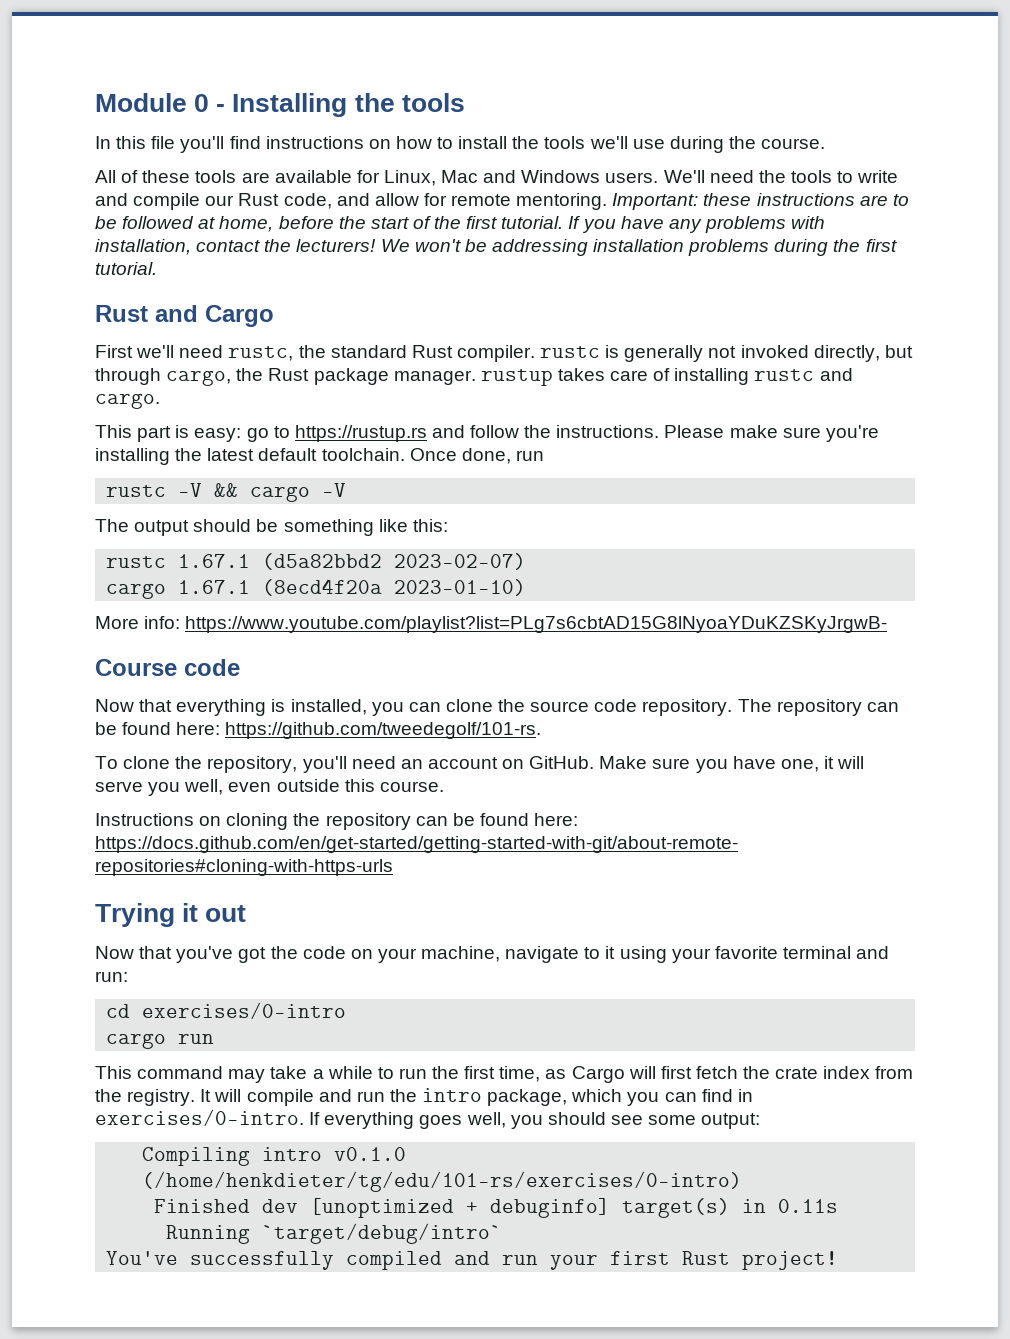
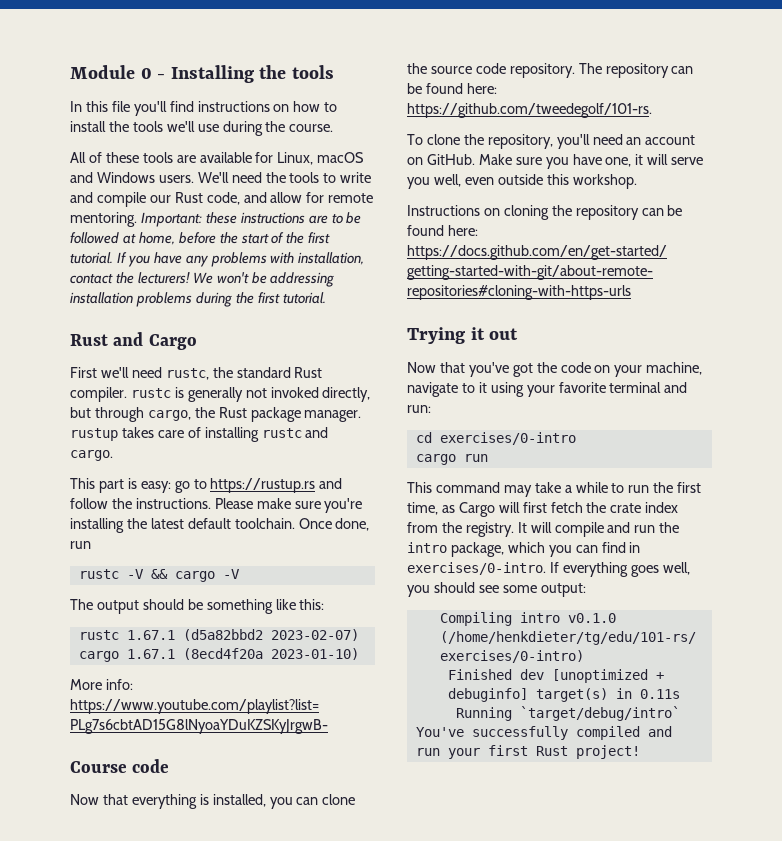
[441,170,479,183] Mac -> [317,152,365,163] macOS
[379,781,444,792] course. -> [572,174,637,189] workshop.

